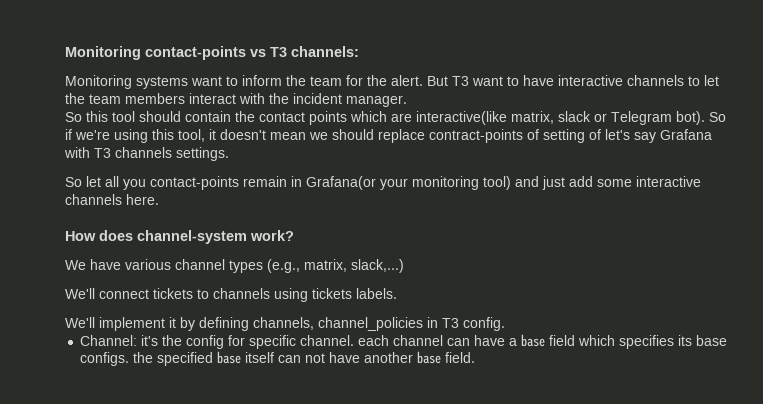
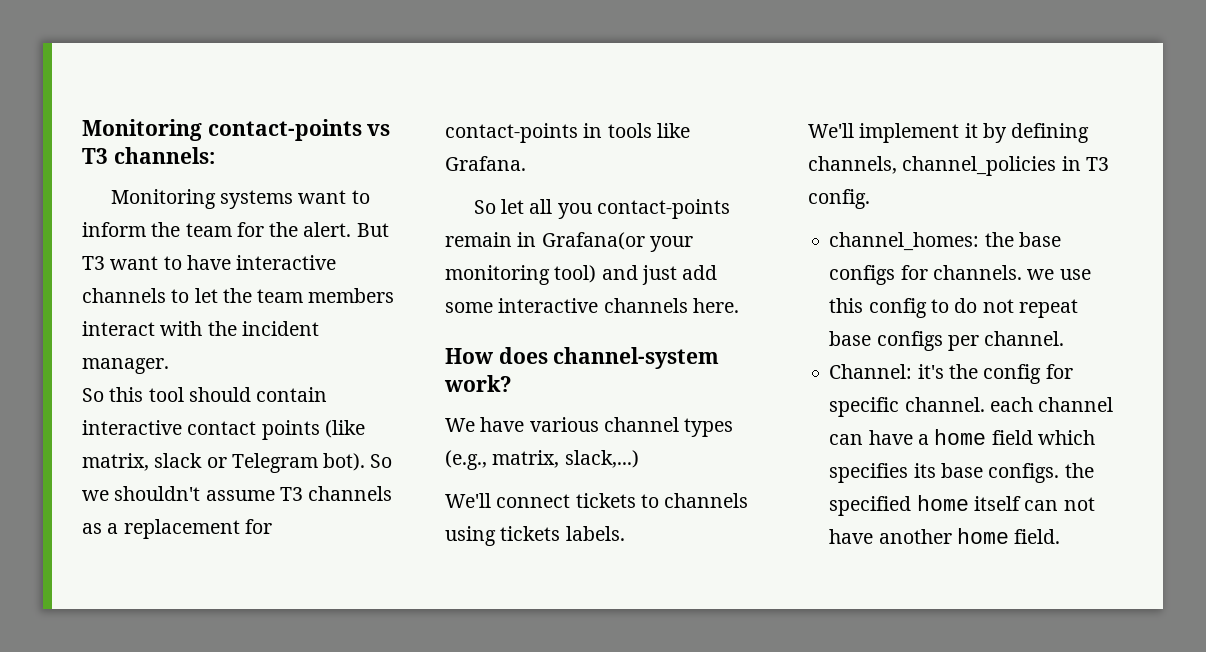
[235,111,255,122] the -> [82,420,182,435] interactive
[350,111,507,125] which are interactive(like -> [324,420,365,438] (like
[65,129,712,143] [64,147,229,161] if we're using this tool, it doesn't mean we should replace contract-points of setting of let's say Grafana with T3 channels settings. -> [82,486,393,501] [82,519,272,539] [445,123,690,143] [445,156,526,171] we shouldn't assume T3 channels as a replacement for contact-points in tools like Grafana.
(505, 324) none -> [829,232,1061,251] [829,265,1091,285] [829,298,1078,318] [829,331,1065,351] // channel_homes: the base configs for channels. we use this config to do not repeat base configs per channel.
[521,334,546,347] base -> [934,429,987,445] home
[217,351,242,364] base -> [916,495,969,511] home
[417,351,442,364] base -> [956,528,1009,544] home

